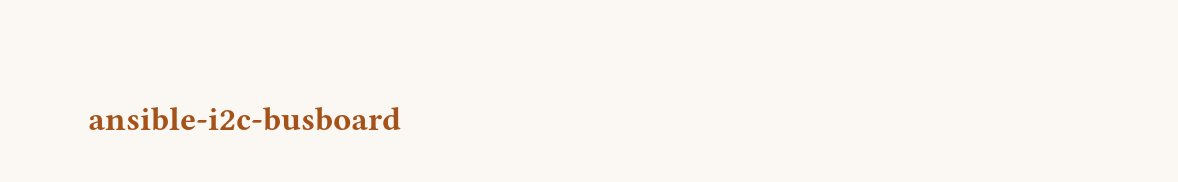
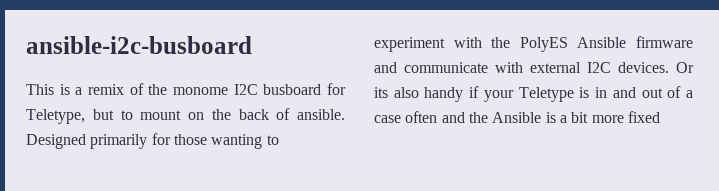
(401, 119) none -> [26,83,347,95] [26,108,345,124] [26,133,279,149] [374,36,693,52] [374,62,694,73] [374,86,693,102] [374,111,660,123] // This is a remix of the monome I2C busboard for Teletype, but to mount on the back of ansible. Designed primarily for those wanting to experiment with the PolyES Ansible firmware and communicate with external I2C devices. Or its also handy if your Teletype is in and out of a case often and the Ansible is a bit more fixed

